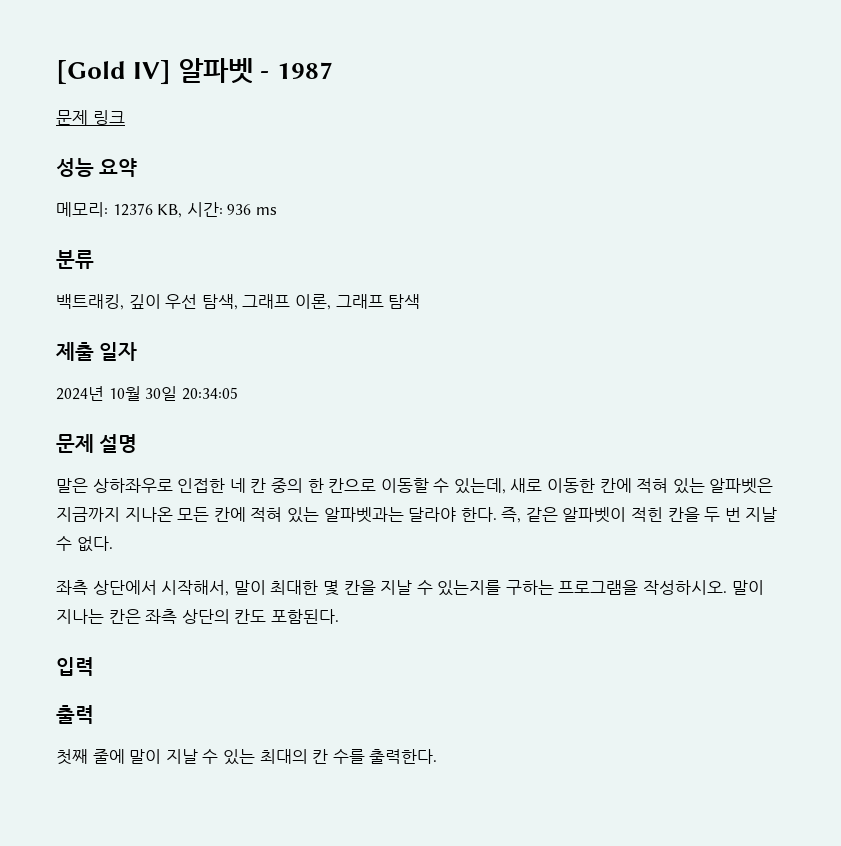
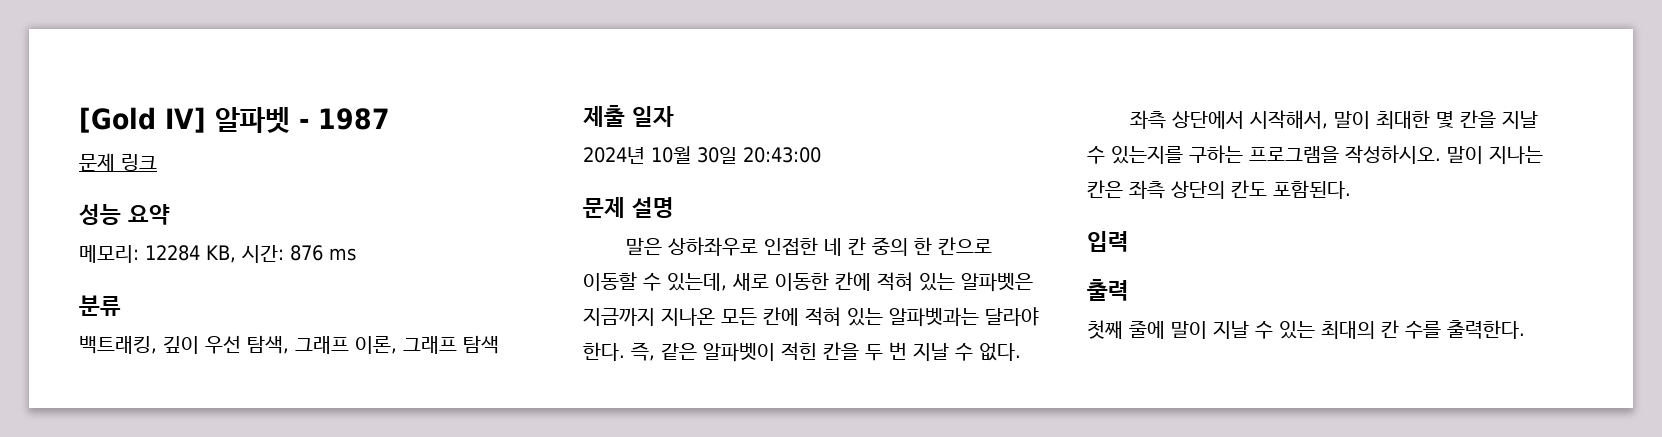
[112,203,153,216] 12376 -> [145,245,200,261] 12284
[227,204,252,215] 936 -> [290,245,323,261] 876
[181,387,238,400] 20:34:05 -> [743,147,821,163] 20:43:00

